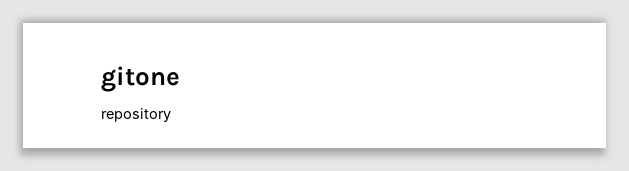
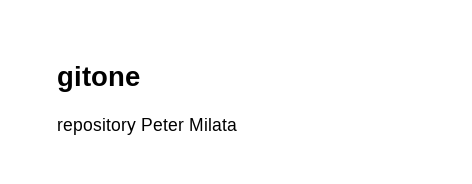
(171, 115) none -> [141,118,237,131] Peter Milata

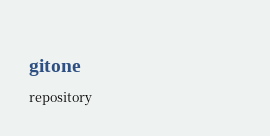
[141,118,237,131] Peter Milata -> (92, 99) none

